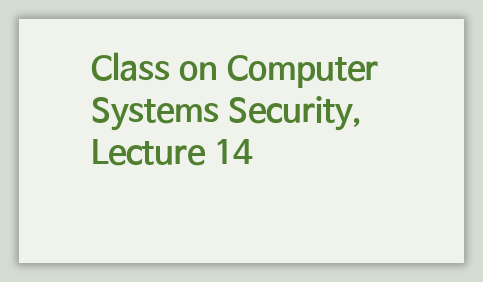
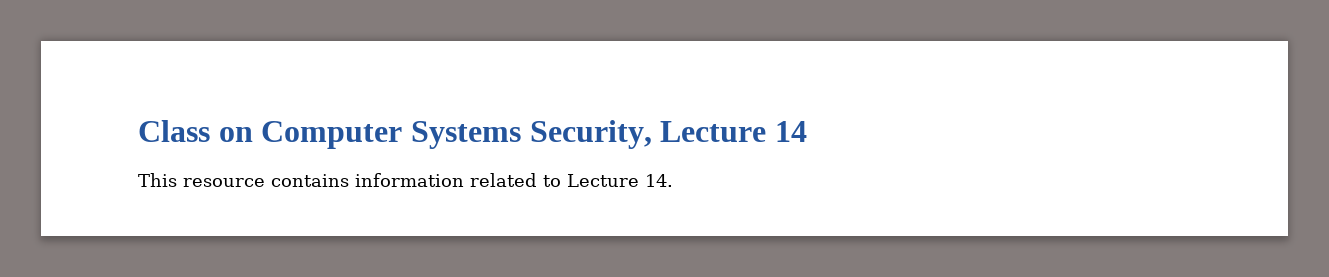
(253, 151) none -> [138,173,673,187] // This resource contains information related to Lecture 14.

